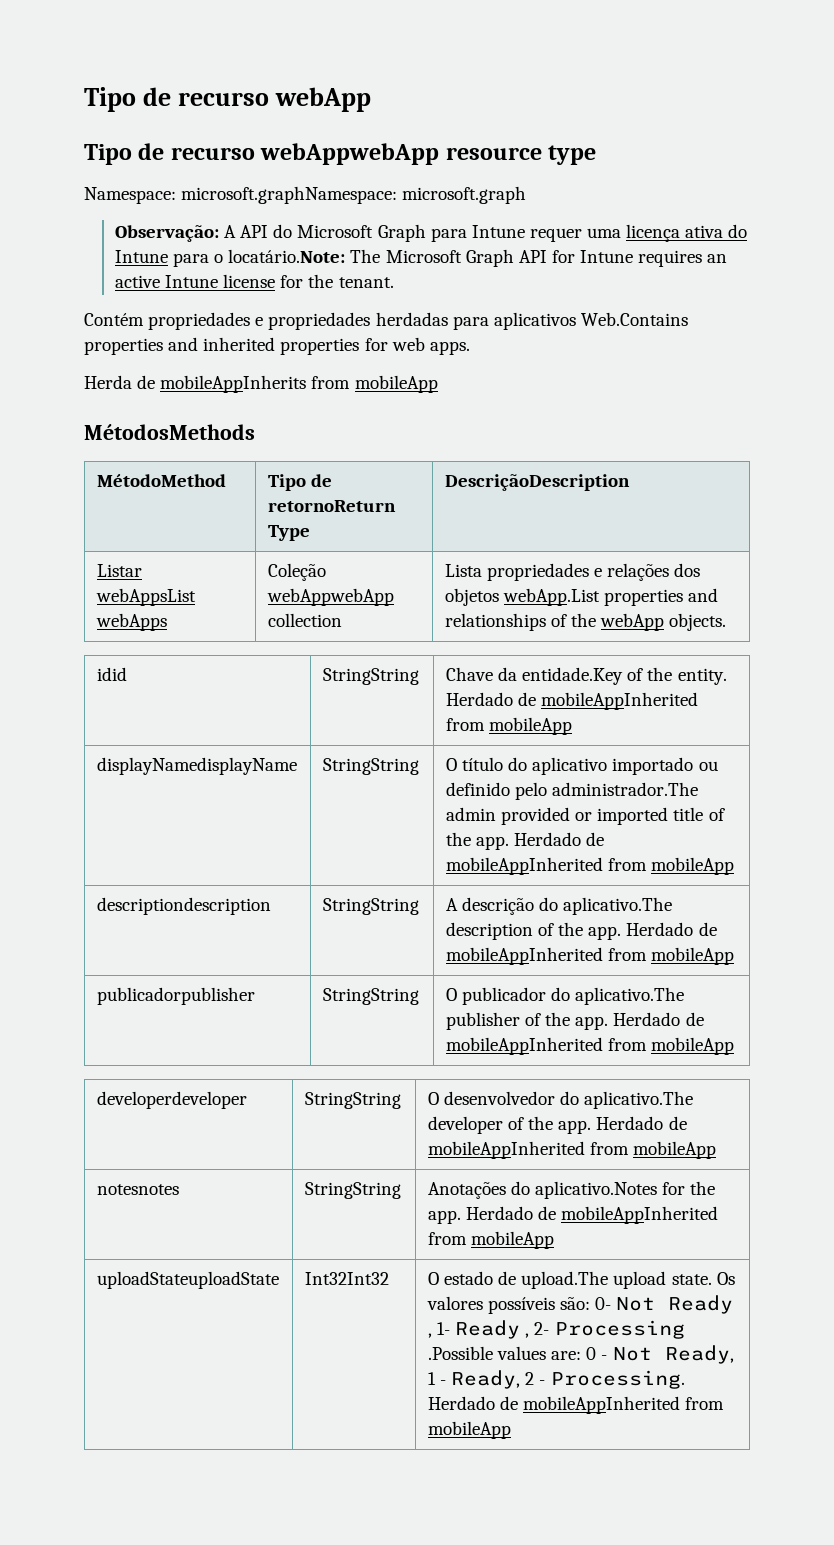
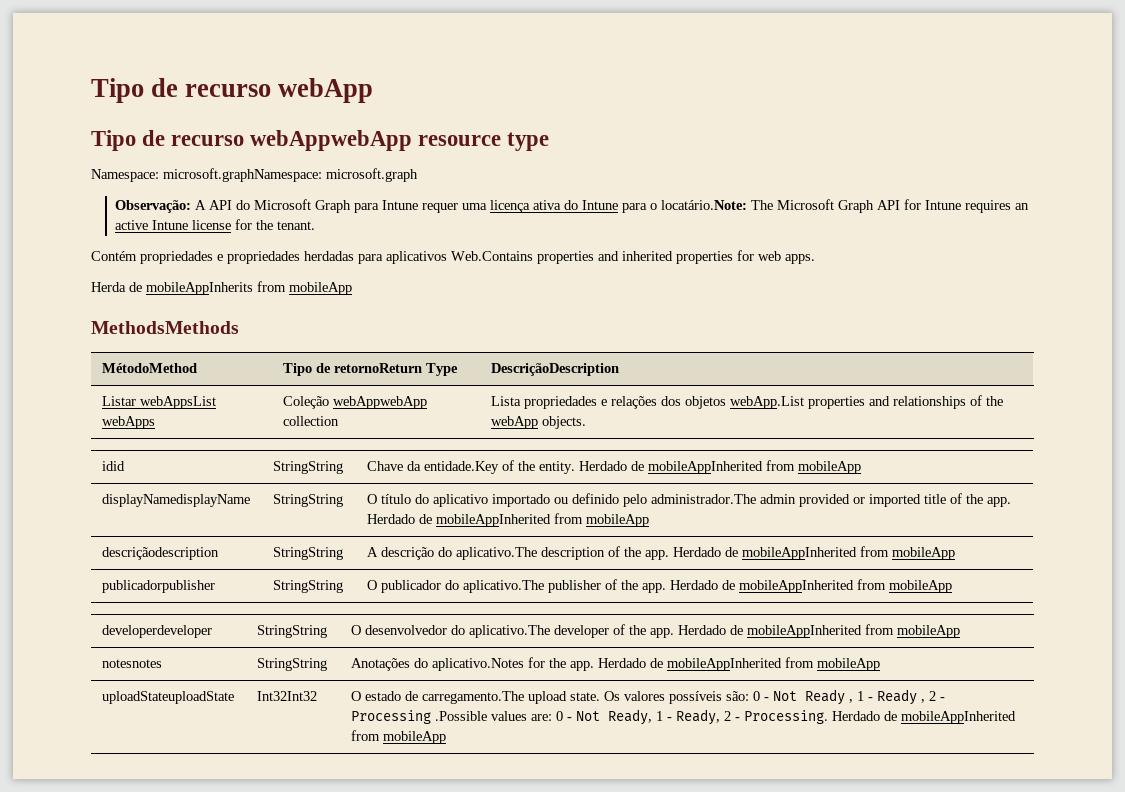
[84,424,255,440] MétodosMethods -> [91,321,239,334] MethodsMethods
[96,897,271,915] descriptiondescription -> [102,547,220,560] descriçãodescription
[521,1271,609,1289] upload.The -> [422,691,525,704] carregamento.The
[595,1297,612,1310] 0- -> [753,691,770,701] 0 -
[437,1320,550,1339] 1- Ready , 2- -> [857,689,946,705] 1 - Ready , 2 -

